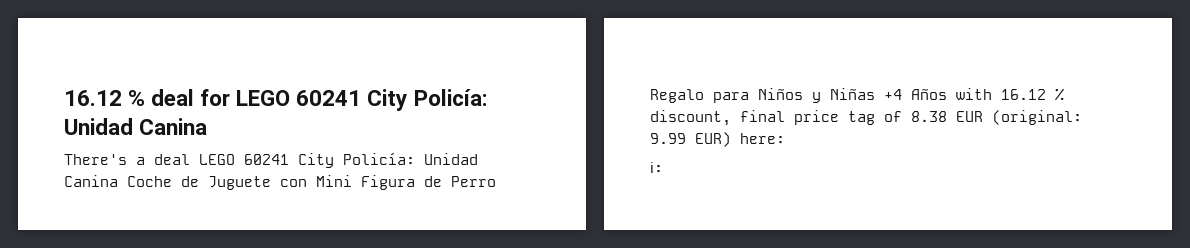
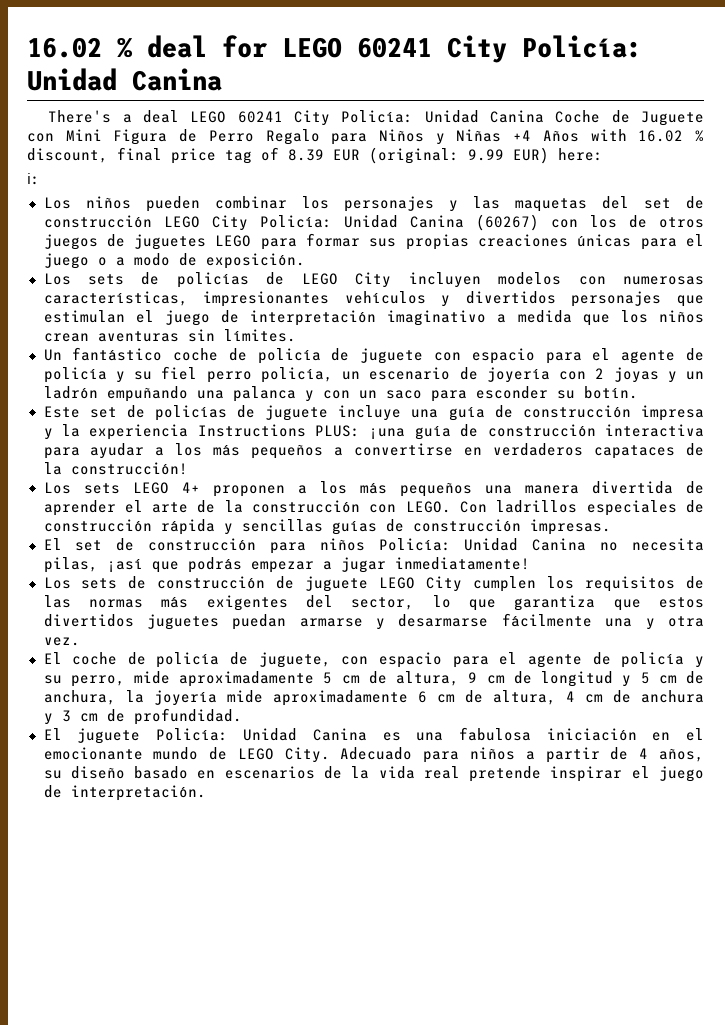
[64,90,122,106] 16.12 -> [27,37,102,58] 16.02
[1001,89,1046,100] 16.12 -> [638,130,684,142] 16.02
[911,111,947,122] 8.38 -> [288,149,324,161] 8.39
(663, 167) none -> [43,196,704,212] [43,214,704,231] [43,233,705,250] [43,253,305,269] [43,272,704,288] [43,291,704,307] [43,310,704,326] [43,329,296,342] [43,347,704,364] [43,366,704,383] [43,386,638,402] [43,405,704,421] [43,424,705,440] [43,443,704,459] [43,462,188,475] [43,481,704,497] [43,500,704,516] [43,519,611,535] [43,538,705,554] [43,557,530,573] [43,576,705,592] [43,595,705,611] [43,613,705,630] [43,637,80,646] [43,652,704,668] [43,671,705,687] [43,690,704,706] [43,708,242,725] [43,727,704,744] [43,747,704,763] [43,766,704,782] [43,785,206,801] // Los niños pueden combinar los personajes y las maquetas del set de construcción LEGO City Policía: Unidad Canina (60267) con los de otros juegos de juguetes LEGO para formar sus propias creaciones únicas para el juego o a modo de exposición. // Los sets de policías de LEGO City incluyen modelos con numerosas características, impresionantes vehículos y divertidos personajes que estimulan el juego de interpretación imaginativo a medida que los niños crean aventuras sin límites. // Un fantástico coche de policía de juguete con espacio para el agente de policía y su fiel perro policía, un escenario de joyería con 2 joyas y un ladrón empuñando una palanca y con un saco para esconder su botín. // Este set de policías de juguete incluye una guía de construcción impresa y la experiencia Instructions PLUS: ¡una guía de construcción interactiva para ayudar a los más pequeños a convertirse en verdaderos capataces de la construcción! // Los sets LEGO 4+ proponen a los más pequeños una manera divertida de aprender el arte de la construcción con LEGO. Con ladrillos especiales de construcción rápida y sencillas guías de construcción impresas. // El set de construcción para niños Policía: Unidad Canina no necesita pilas, ¡así que podrás empezar a jugar inmediatamente! // Los sets de construcción de juguete LEGO City cumplen los requisitos de las normas más exigentes del sector, lo que garantiza que estos divertidos juguetes puedan armarse y desarmarse fácilmente una y otra vez. // El coche de policía de juguete, con espacio para el agente de policía y su perro, mide aproximadamente 5 cm de altura, 9 cm de longitud y 5 cm de anchura, la joyería mide aproximadamente 6 cm de altura, 4 cm de anchura y 3 cm de profundidad. // El juguete Policía: Unidad Canina es una fabulosa iniciación en el emocionante mundo de LEGO City. Adecuado para niños a partir de 4 años, su diseño basado en escenarios de la vida real pretende inspirar el juego de interpretación.

